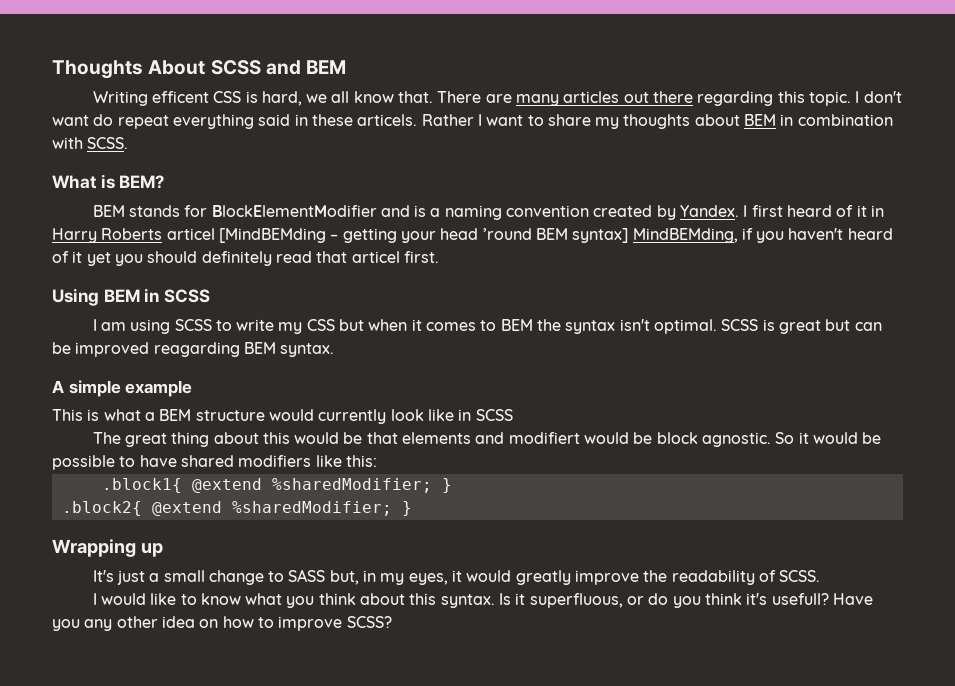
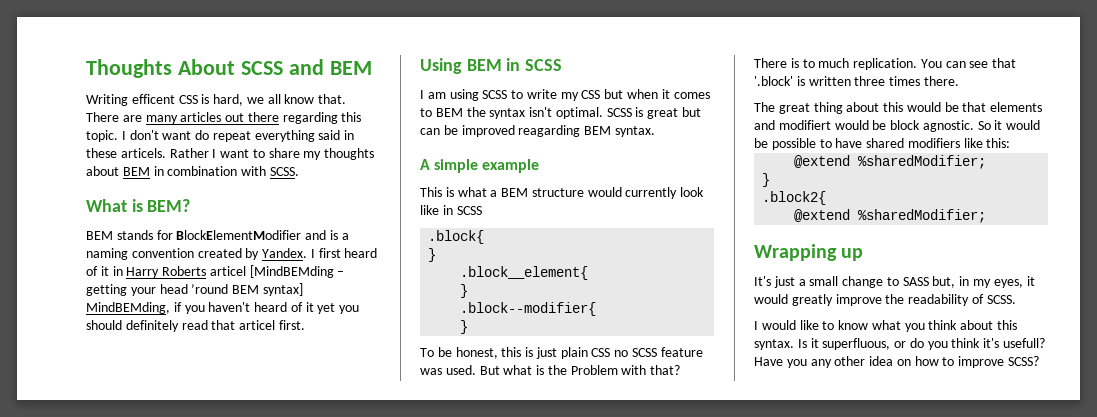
(513, 415) none -> [428,230,485,244] [428,248,437,262] [460,266,589,280] [460,284,469,298] [460,302,597,316] [460,320,469,334] [420,347,703,359] [420,365,681,375] [754,58,1017,70] [754,76,959,86] // .block{ // } // .block__element{ // } // .block--modifier{ // } // To be honest, this is just plain CSS no SCSS feature was used. But what is the Problem with that? There is to much replication. You can see that '.block' is written three times there.
[101,478,432,493] .block1{ @extend %sharedModifier; -> [794,155,987,169] @extend %sharedModifier; //
[151,501,412,516] @extend %sharedModifier; } -> [794,209,987,223] // @extend %sharedModifier;

